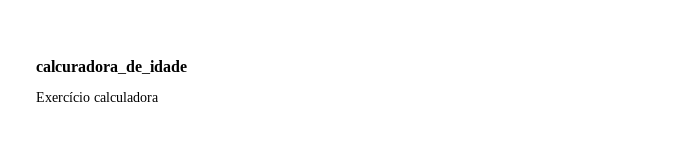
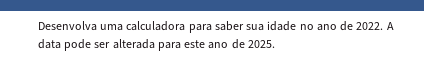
[36,60,187,74] [36,92,159,102] calcuradora_de_idade // Exercício calculadora -> [38,21,394,33] [38,39,275,51] Desenvolva uma calculadora para saber sua idade no ano de 2022. A data pode ser alterada para este ano de 2025.

